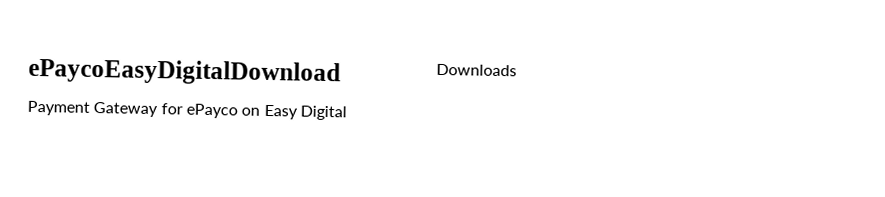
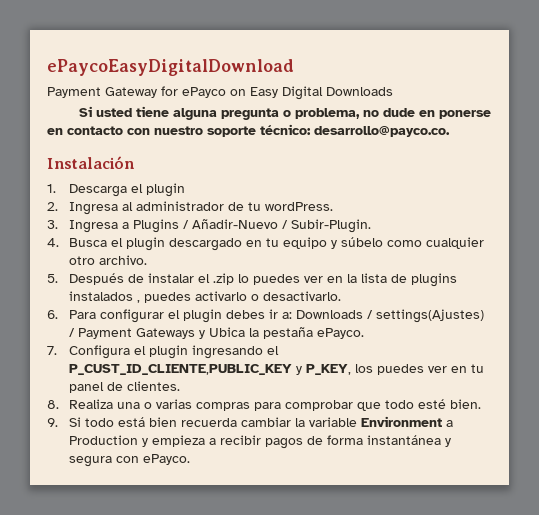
(517, 70) none -> [78,106,491,120] [47,124,450,137] [47,156,135,169] [47,183,186,197] [47,201,334,215] [47,219,372,233] [47,237,485,251] [69,255,148,265] [47,273,458,287] [69,291,342,303] [47,309,485,323] [69,327,365,339] [47,345,280,359] [69,364,485,375] [69,381,181,393] [47,399,482,411] [47,416,454,427] [69,435,452,449] [69,454,191,467] // Si usted tiene alguna pregunta o problema, no dude en ponerse en contacto con nuestro soporte técnico: desarrollo@payco.co. // Instalación // 1. Descarga el plugin // 2. Ingresa al administrador de tu wordPress. // 3. Ingresa a Plugins / Añadir-Nuevo / Subir-Plugin. // 4. Busca el plugin descargado en tu equipo y súbelo como cualquier otro archivo. // 5. Después de instalar el .zip lo puedes ver en la lista de plugins instalados , puedes activarlo o desactivarlo. // 6. Para configurar el plugin debes ir a: Downloads / settings(Ajustes) / Payment Gateways y Ubica la pestaña ePayco. // 7. Configura el plugin ingresando el P_CUST_ID_CLIENTE,PUBLIC_KEY y P_KEY, los puedes ver en tu panel de clientes. // 8. Realiza una o varias compras para comprobar que todo esté bien. // 9. Si todo está bien recuerda cambiar la variable Environment a Production y empieza a recibir pagos de forma instantánea y segura con ePayco.

